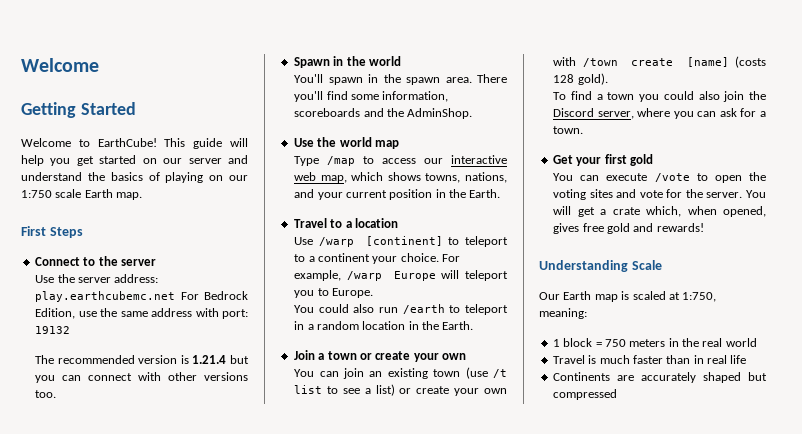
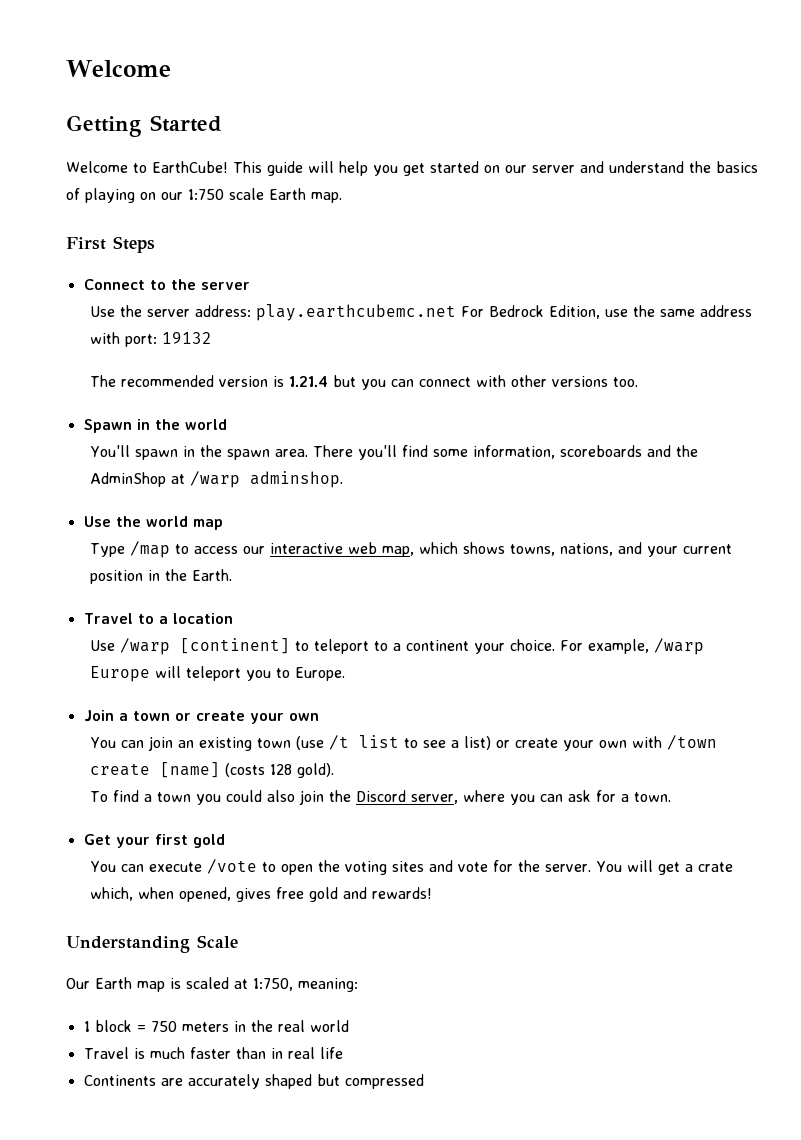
[407,108,473,119] AdminShop. -> [89,471,343,488] AdminShop at /warp adminshop.
[294,304,508,315] [294,321,474,330] // You could also run /earth to teleport in a random location in the Earth. -> (345, 674) none

